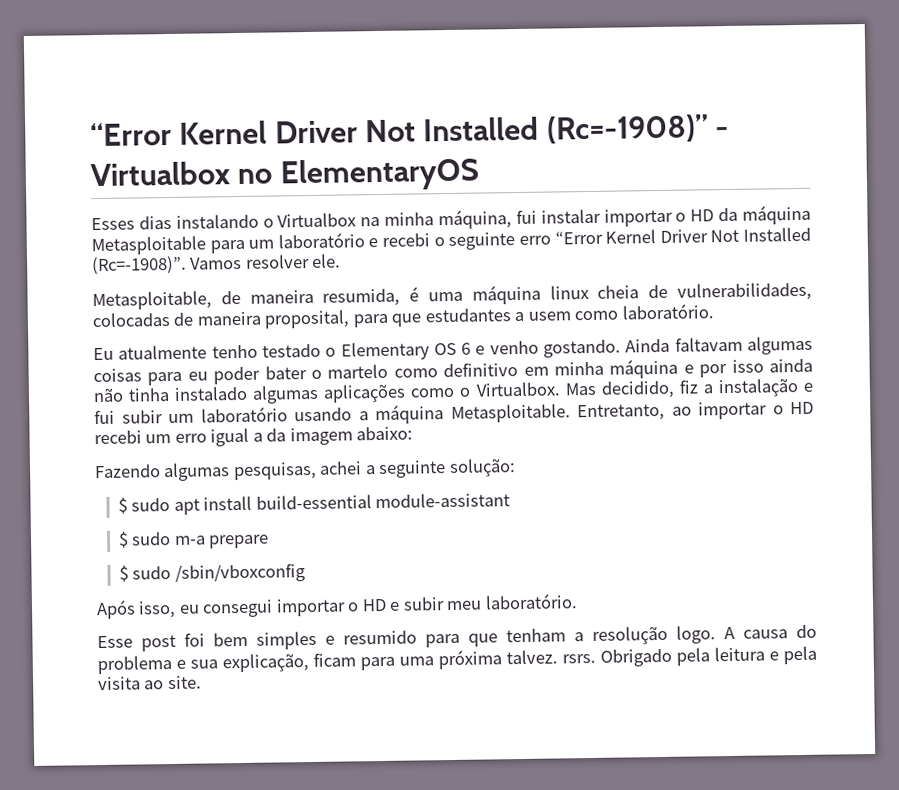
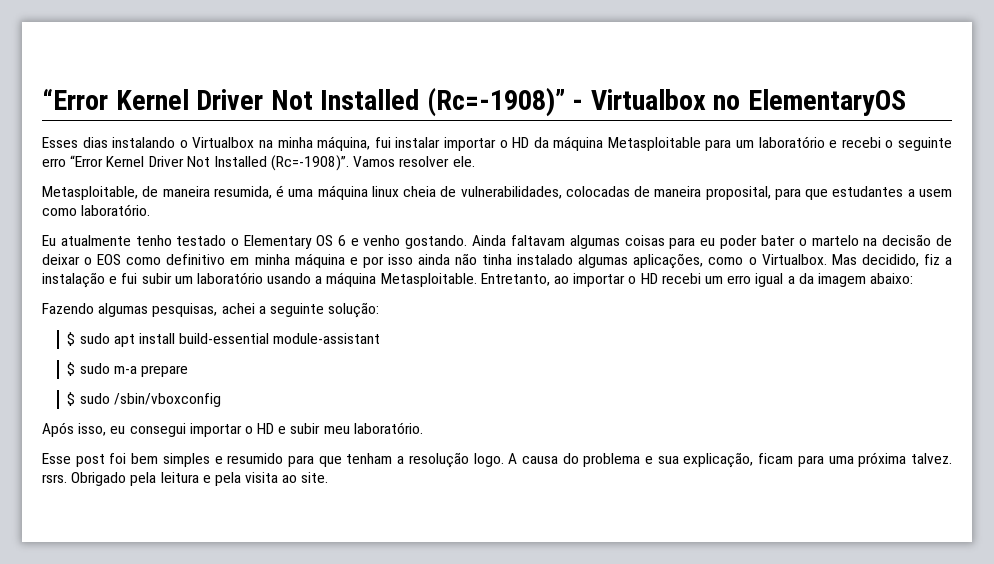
(389, 371) none -> [863,234,953,246] [42,254,122,265] na decisão de deixar o EOS
[323,383,407,403] aplicações -> [633,253,704,269] aplicações,

